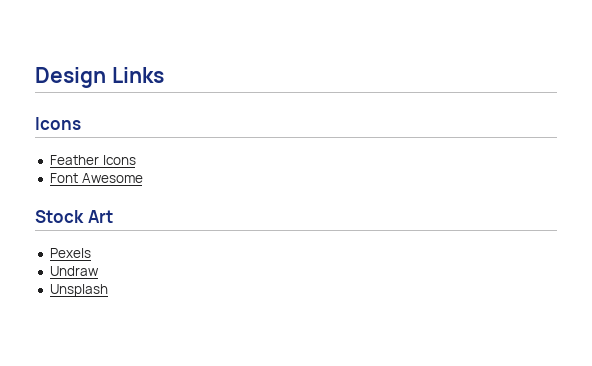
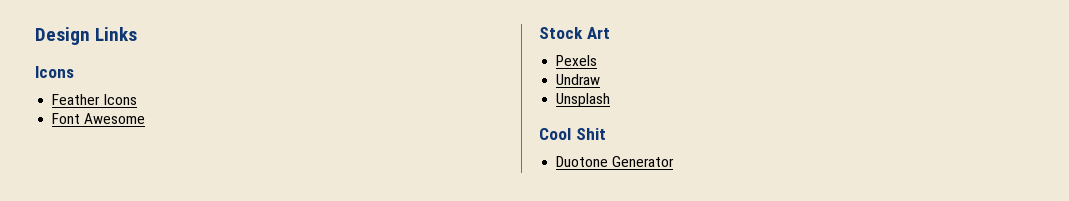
(108, 290) none -> [539,128,606,140] [556,156,675,167] // Cool Shit // Duotone Generator

